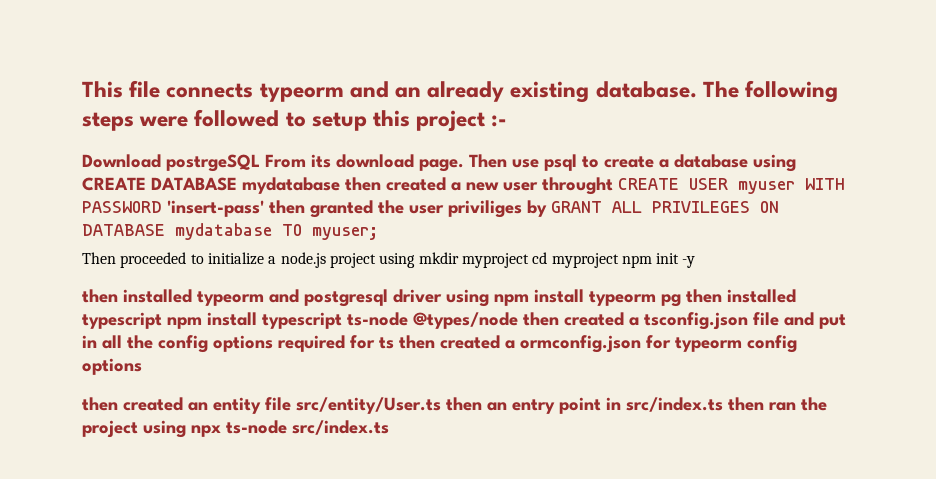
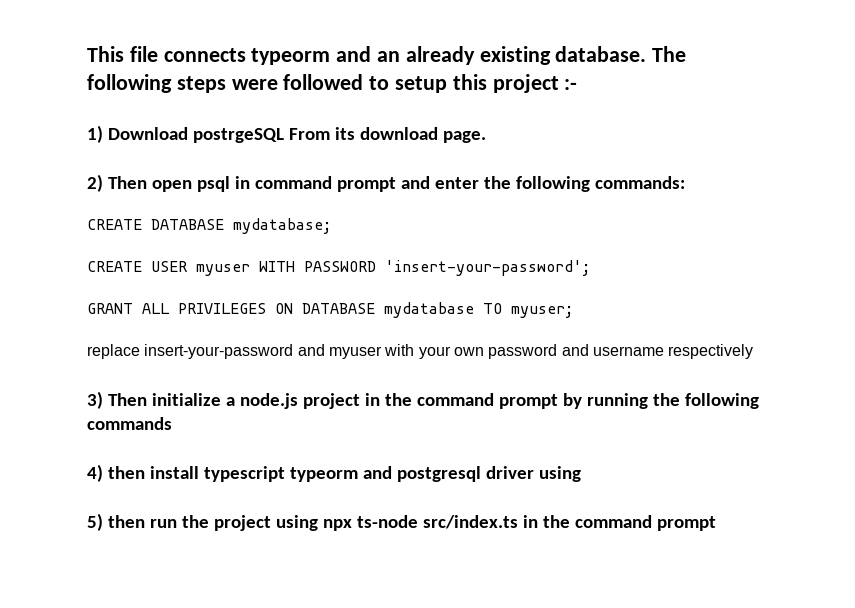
(508, 121) none -> [87,125,103,143] 1)
[469,154,796,172] [82,177,613,195] Then use psql to create a database using CREATE DATABASE mydatabase then created a new user throught -> [87,174,685,192] [87,218,331,234] // 2) Then open psql in command prompt and enter the following commands: // CREATE DATABASE mydatabase; //
[167,200,547,218] 'insert-pass' then granted the user priviliges by -> [385,260,590,276] 'insert-your-password'; //
[82,252,696,268] [82,289,192,303] Then proceeded to initialize a node.js project using mkdir myproject cd myproject npm init -y // then installed -> [87,344,754,359] [87,391,759,409] [87,417,172,430] [87,464,285,482] replace insert-your-password and myuser with your own password and username respectively // 3) Then initialize a node.js project in the command prompt by running the following commands // 4) then install typescript
[494,289,796,307] [82,312,846,330] [82,335,797,353] [82,358,142,375] [82,397,796,414] npm install typeorm pg then installed typescript npm install typescript ts-node @types/node then created a tsconfig.json file and put in all the config options required for ts then created a ormconfig.json for typeorm config options // then created an entity file src/entity/User.ts then an entry point in src/index.ts then ran -> [87,513,177,531] // 5) then run
(389, 427) none -> [522,515,716,531] in the command prompt

